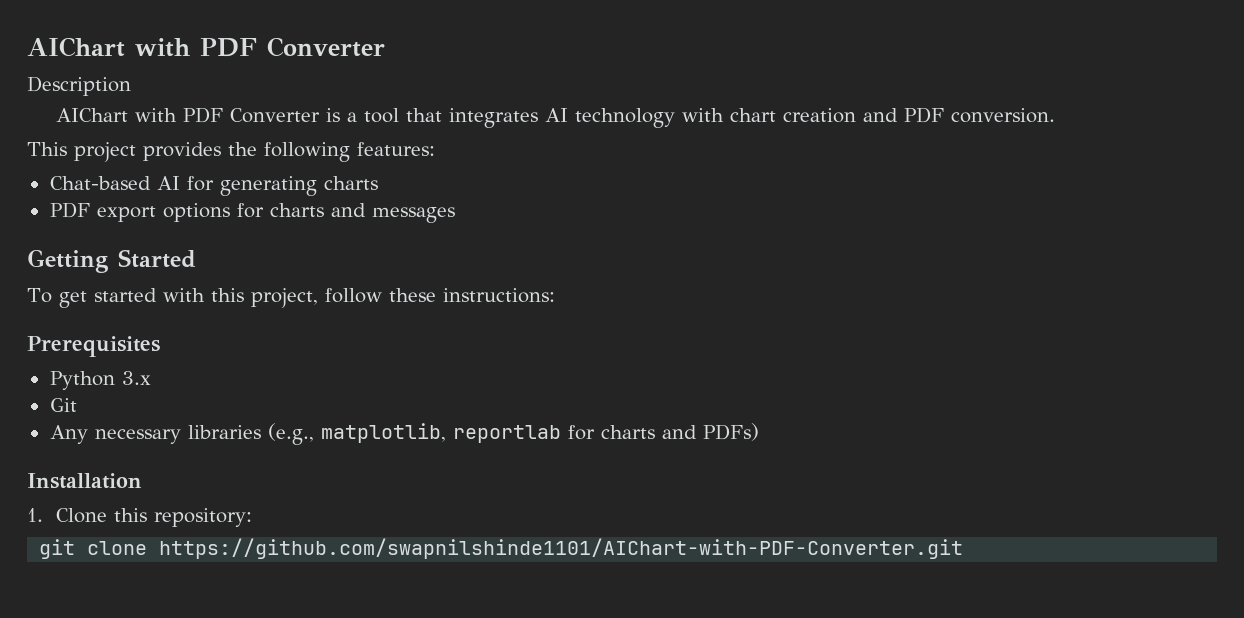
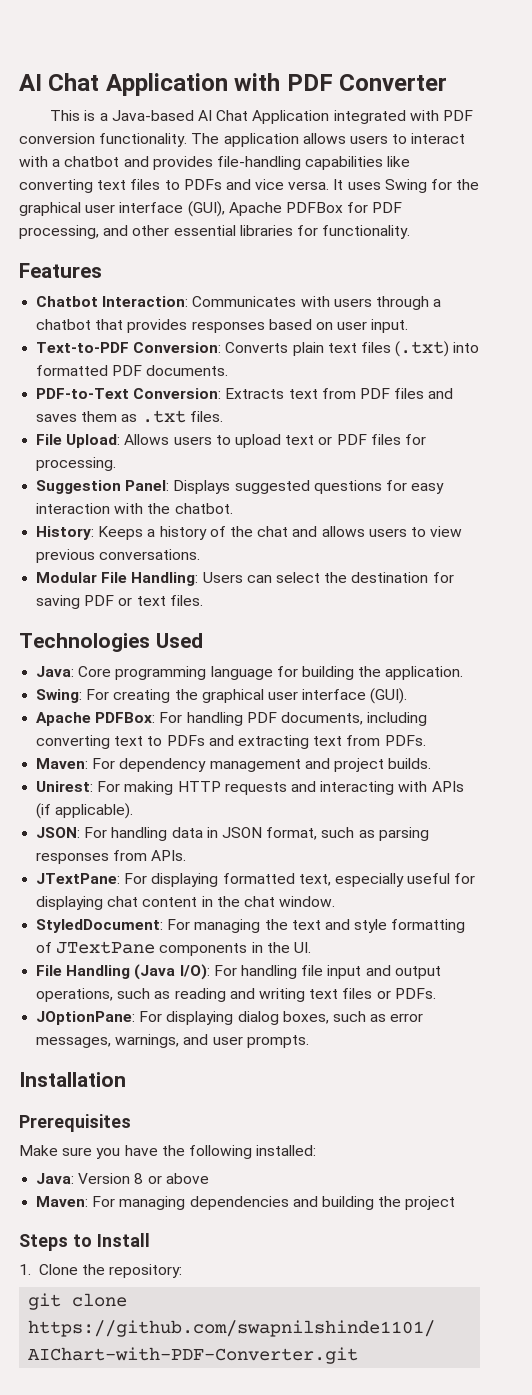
[27,37,125,57] AIChart -> [19,73,228,96] AI Chat Application
[27,76,131,96] [55,107,1055,128] [27,142,435,162] [49,176,378,196] [49,202,455,223] [27,249,196,273] [27,288,555,308] [27,336,160,357] [49,371,151,390] [49,398,77,412] [49,423,759,445] [27,473,142,489] Description // AIChart with PDF Converter is a tool that integrates AI technology with chart creation and PDF conversion. // This project provides the following features: // Chat-based AI for generating charts // PDF export options for charts and messages // Getting Started // To get started with this project, follow these instructions: // Prerequisites // Python 3.x // Git // Any necessary libraries (e.g., matplotlib, reportlab for charts and PDFs) // Installation -> [50,110,473,124] [19,133,466,147] [19,156,411,170] [19,179,480,193] [19,201,403,217] [19,225,411,239] [19,263,102,278] [36,296,442,310] [36,319,409,333] [36,341,480,357] [36,365,229,376] [36,388,454,399] [36,410,223,423] [36,434,426,448] [36,457,117,471] [36,480,445,494] [36,503,233,514] [36,526,463,540] [36,549,201,563] [36,572,454,586] [36,595,203,609] [19,633,203,652] [36,666,464,680] [36,688,408,704] [36,712,428,726] [36,735,426,749] [36,758,432,772] [36,781,464,795] [36,803,134,819] [36,827,429,841] [36,850,187,864] [36,873,476,887] [36,896,336,910] [36,919,466,933] [36,941,311,956] [36,964,441,980] [36,988,436,1002] [36,1011,424,1025] [36,1034,309,1048] [19,1072,126,1087] [19,1114,131,1132] [19,1145,317,1159] [36,1173,209,1184] [36,1196,456,1210] [19,1233,150,1251] This is a Java-based AI Chat Application integrated with PDF conversion functionality. The application allows users to interact with a chatbot and provides file-handling capabilities like converting text files to PDFs and vice versa. It uses Swing for the graphical user interface (GUI), Apache PDFBox for PDF processing, and other essential libraries for functionality. // Features // Chatbot Interaction: Communicates with users through a chatbot that provides responses based on user input. // Text-to-PDF Conversion: Converts plain text files (.txt) into formatted PDF documents. // PDF-to-Text Conversion: Extracts text from PDF files and saves them as .txt files. // File Upload: Allows users to upload text or PDF files for processing. // Suggestion Panel: Displays suggested questions for easy interaction with the chatbot. // History: Keeps a history of the chat and allows users to view previous conversations. // Modular File Handling: Users can select the destination for saving PDF or text files. // Technologies Used // Java: Core programming language for building the application. // Swing: For creating the graphical user interface (GUI). // Apache PDFBox: For handling PDF documents, including converting text to PDFs and extracting text from PDFs. // Maven: For dependency management and project builds. // Unirest: For making HTTP requests and interacting with APIs (if applicable). // JSON: For handling data in JSON format, such as parsing responses from APIs. // JTextPane: For displaying formatted text, especially useful for displaying chat content in the chat window. // StyledDocument: For managing the text and style formatting of JTextPane components in the UI. // File Handling (Java I/O): For handling file input and output operations, such as reading and writing text files or PDFs. // JOptionPane: For displaying dialog boxes, such as error messages, warnings, and user prompts. // Installation // Prerequisites // Make sure you have the following installed: // Java: Version 8 or above // Maven: For managing dependencies and building the project // Steps to Install
[114,508,148,522] this -> [81,1264,105,1275] the

